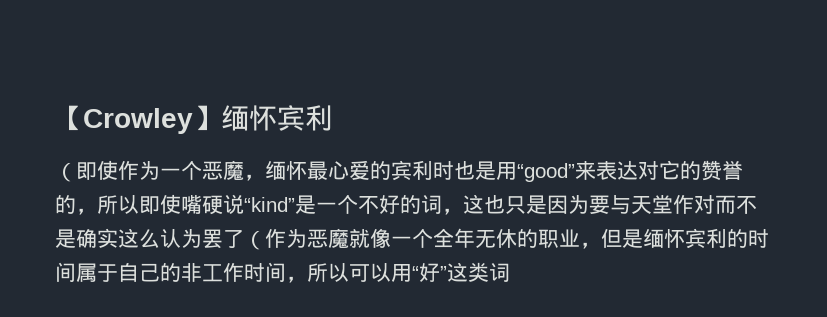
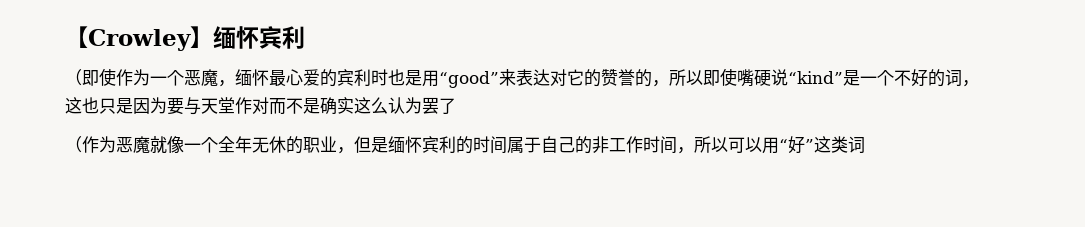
(244, 239) none -> (456, 106) //

